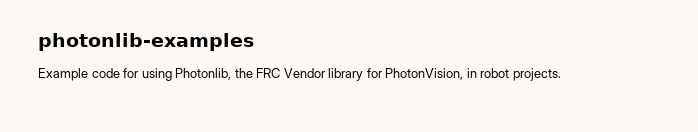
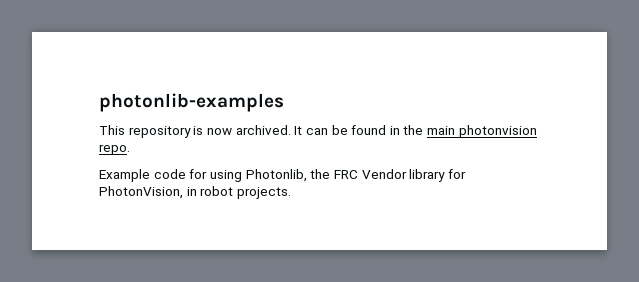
(254, 42) none -> [99,125,537,138] [99,144,130,155] // This repository is now archived. It can be found in the main photonvision repo.

